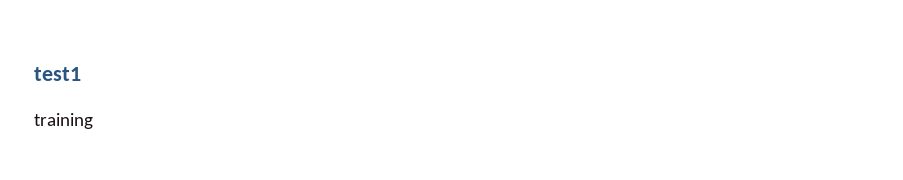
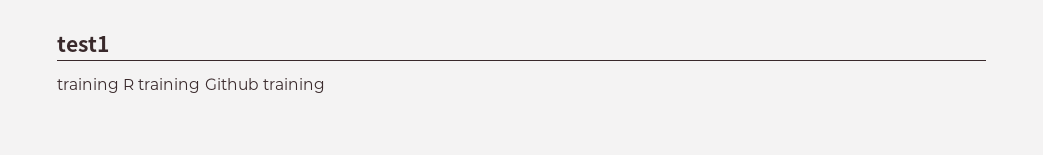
(93, 121) none -> [123,78,325,93] R training Github training

